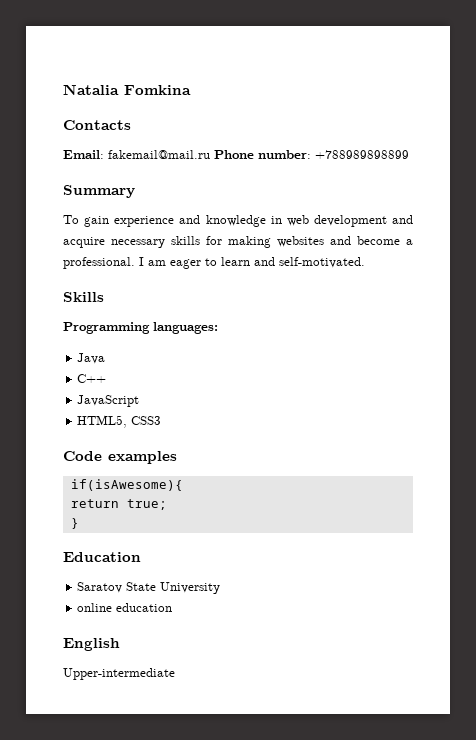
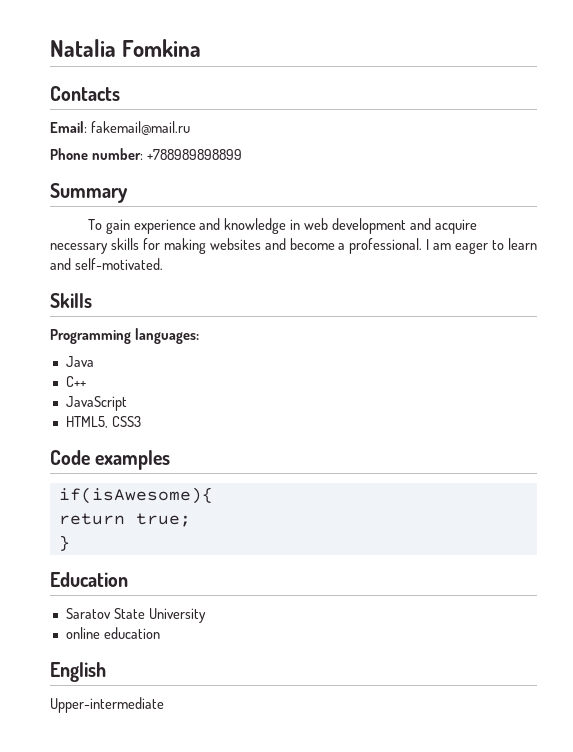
(210, 154) none -> (190, 128) //

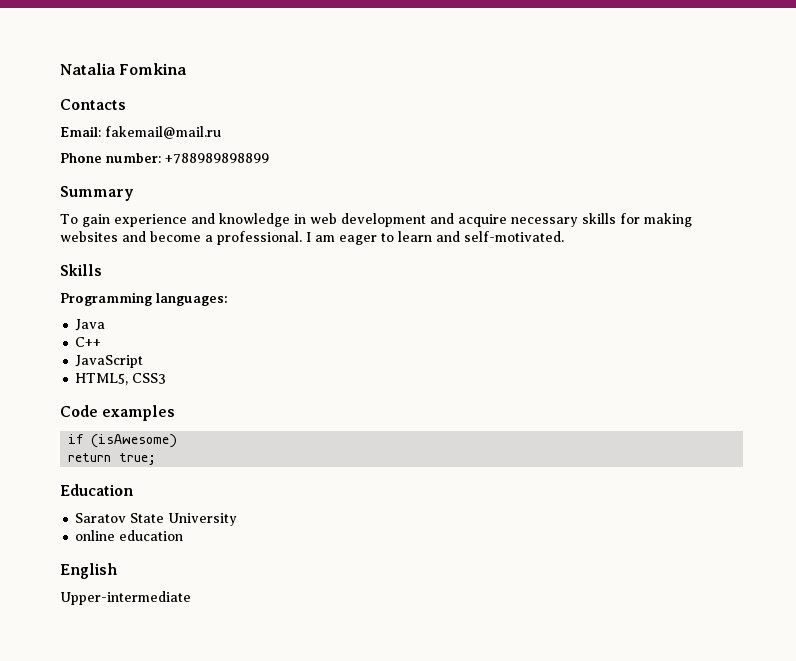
[58,487,213,504] if(isAwesome){ -> [68,434,178,448] if (isAwesome)
[58,535,70,551] // } -> (157, 459) none

